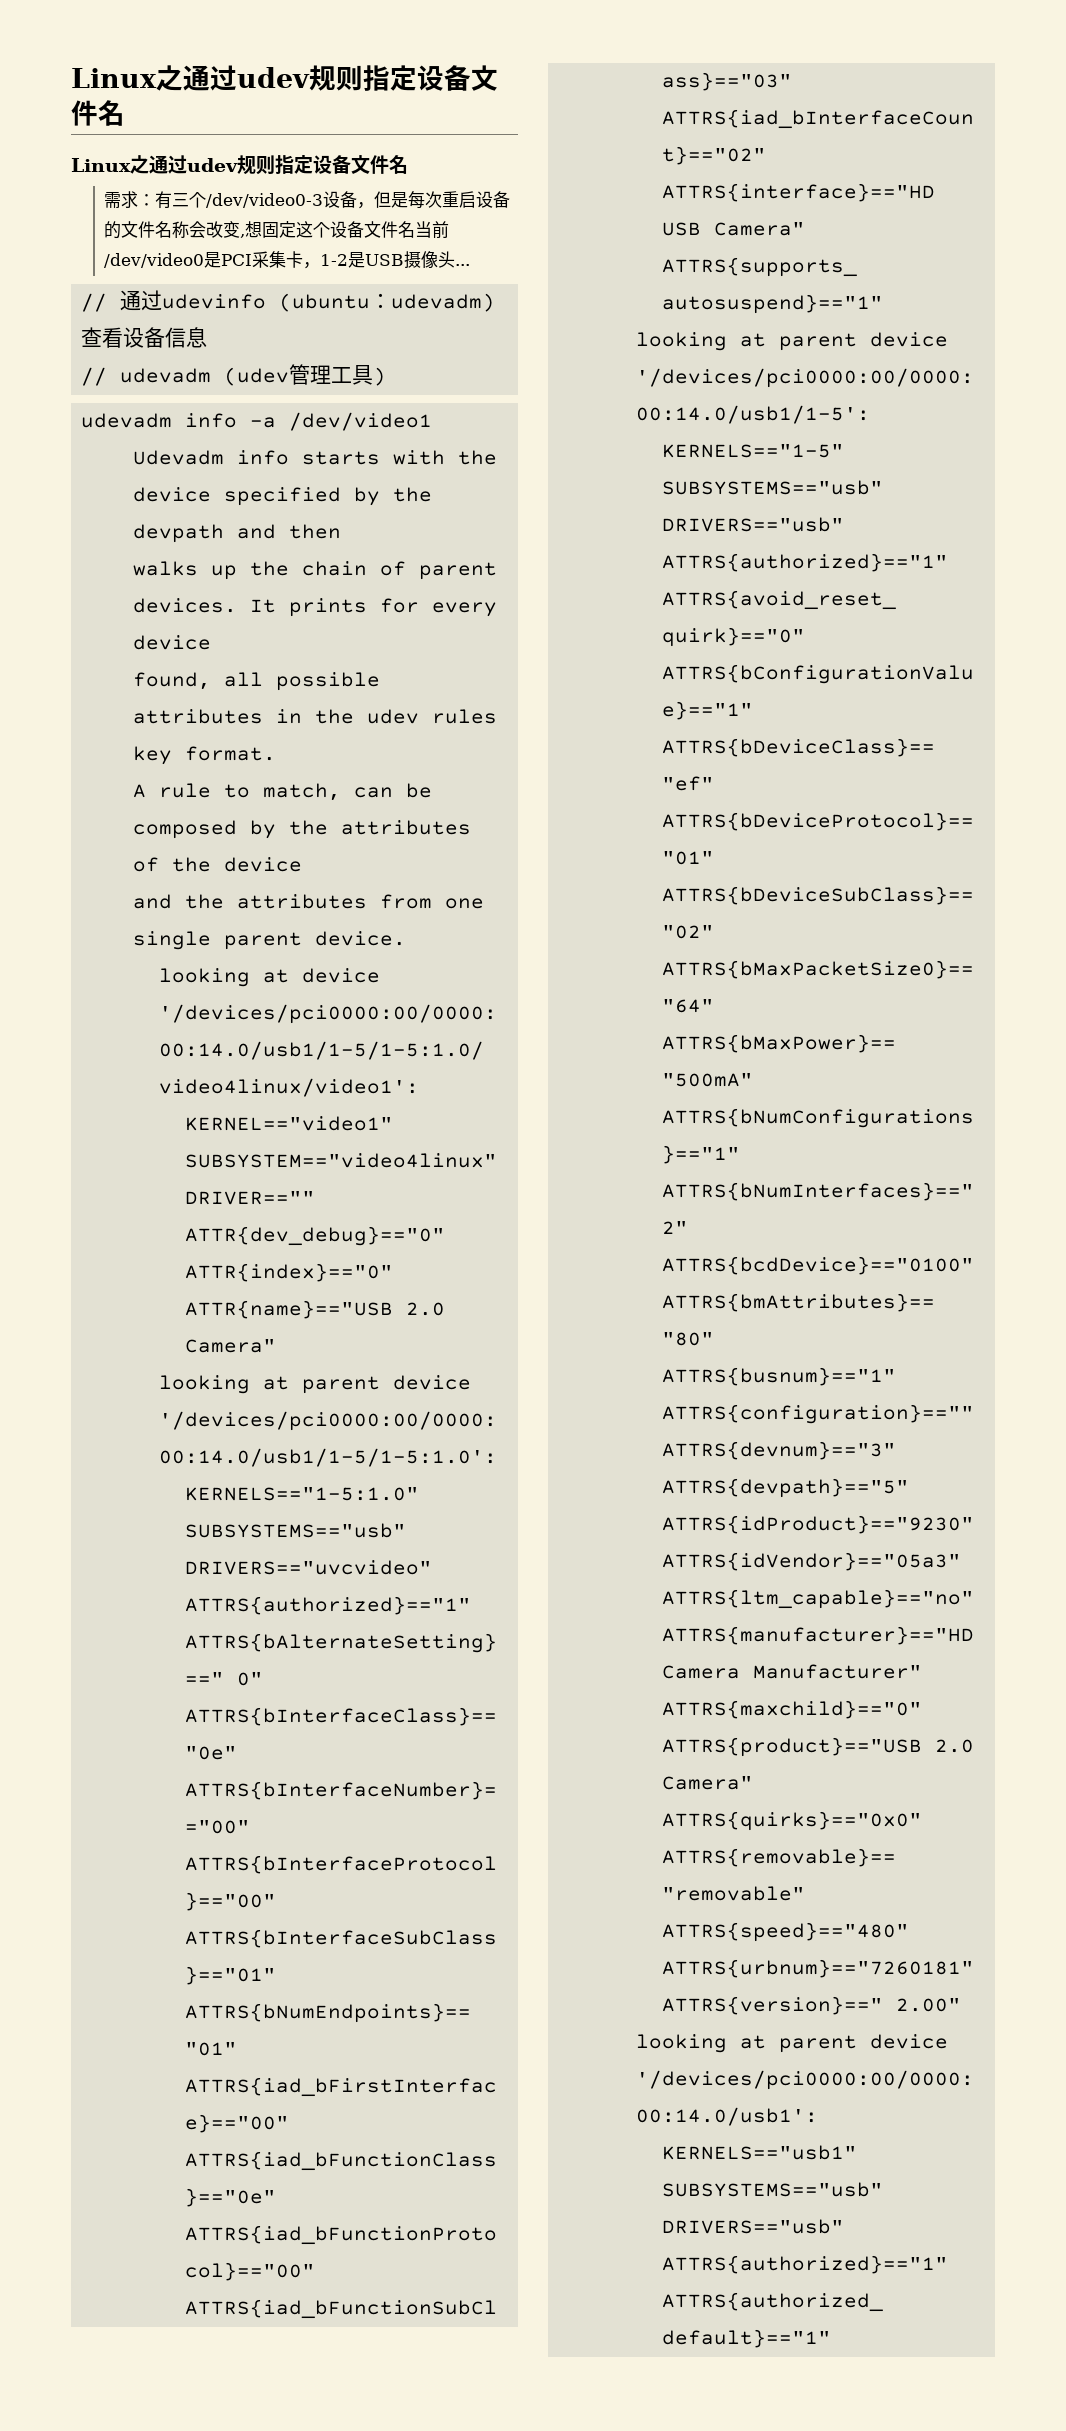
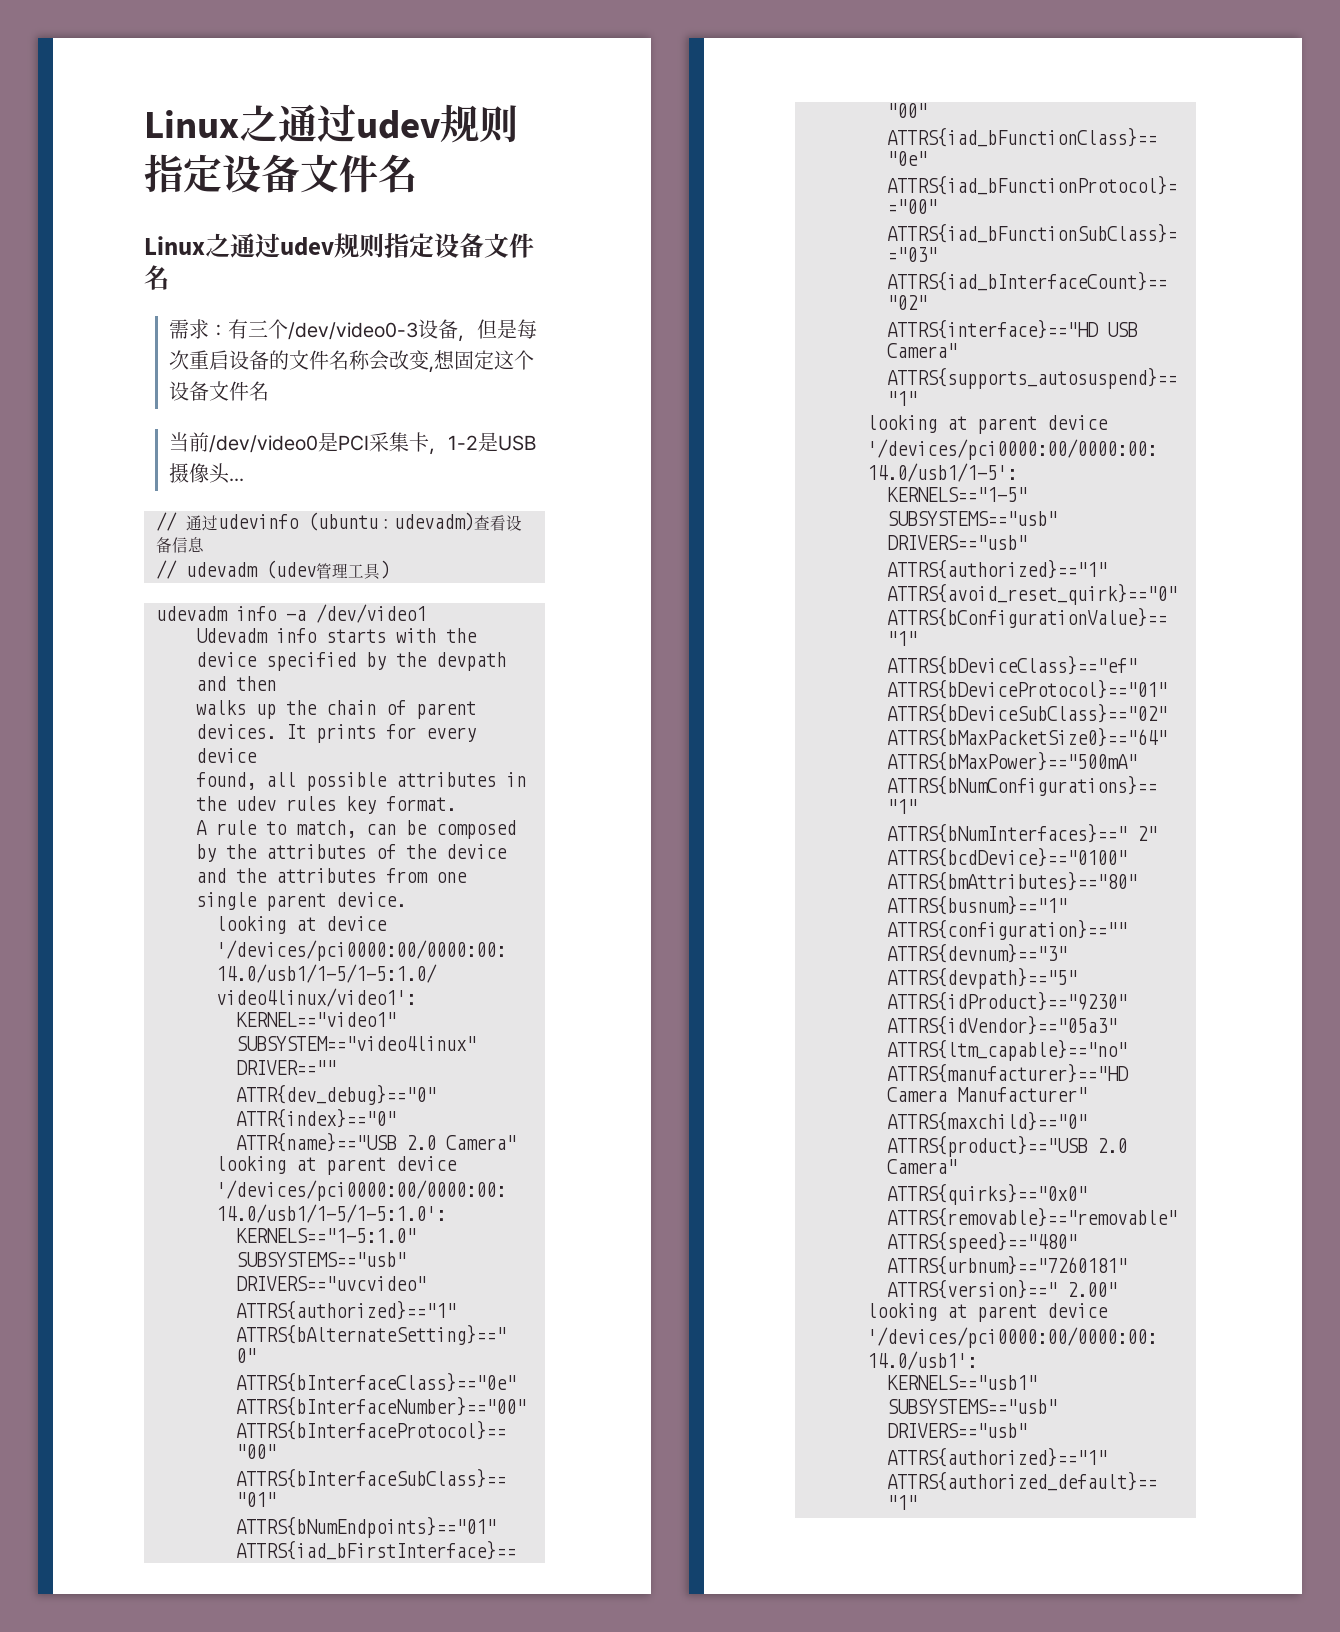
(416, 229) none -> (269, 391) //

